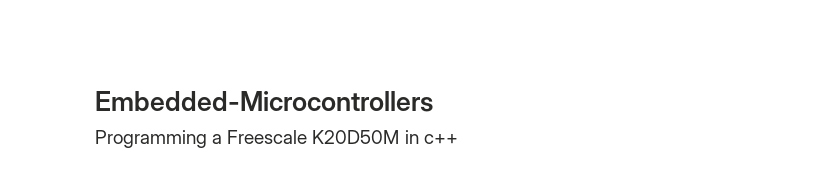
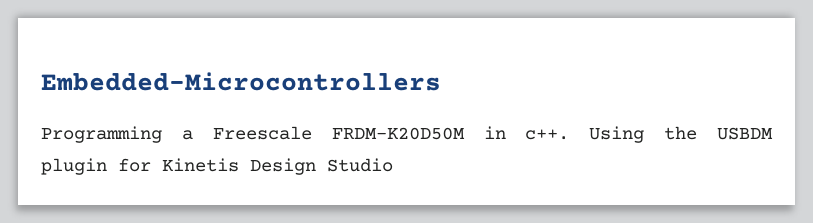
[312,130,458,144] K20D50M in c++ -> [331,126,773,143] [41,158,393,175] FRDM-K20D50M in c++. Using the USBDM plugin for Kinetis Design Studio

